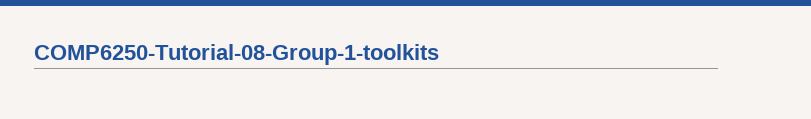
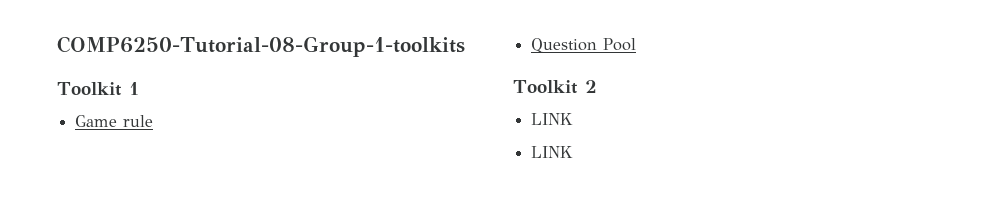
(439, 54) none -> [57,82,139,96] [75,115,154,127] [531,38,637,53] [513,80,597,94] [531,113,574,125] [531,146,574,158] // Toolkit 1 // Game rule // Question Pool // Toolkit 2 // LINK // LINK

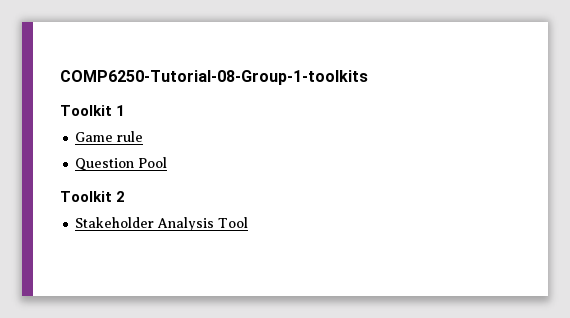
[531,113,574,125] [531,146,574,158] LINK // LINK -> [75,217,249,231] Stakeholder Analysis Tool

